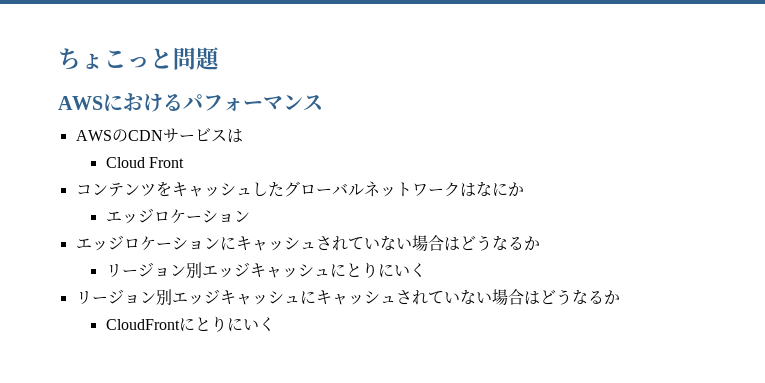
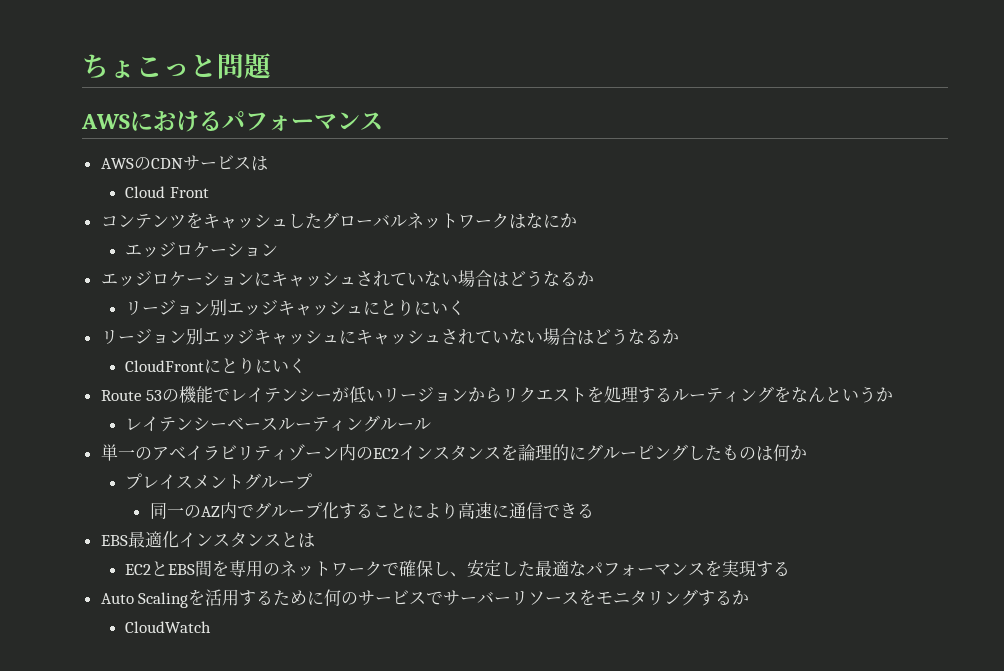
(275, 324) none -> [100,386,894,403] [125,415,432,432] [100,444,807,461] [125,473,313,490] [149,502,594,519] [100,531,315,548] [125,560,791,578] [100,589,750,608] [125,621,212,633] // Route 53の機能でレイテンシーが低いリージョンからリクエストを処理するルーティングをなんというか // レイテンシーベースルーティングルール // 単一のアベイラビリティゾーン内のEC2インスタンスを論理的にグルーピングしたものは何か // プレイスメントグループ // 同一のAZ内でグループ化することにより高速に通信できる // EBS最適化インスタンスとは // EC2とEBS間を専用のネットワークで確保し、安定した最適なパフォーマンスを実現する // Auto Scalingを活用するために何のサービスでサーバーリソースをモニタリングするか // CloudWatch

